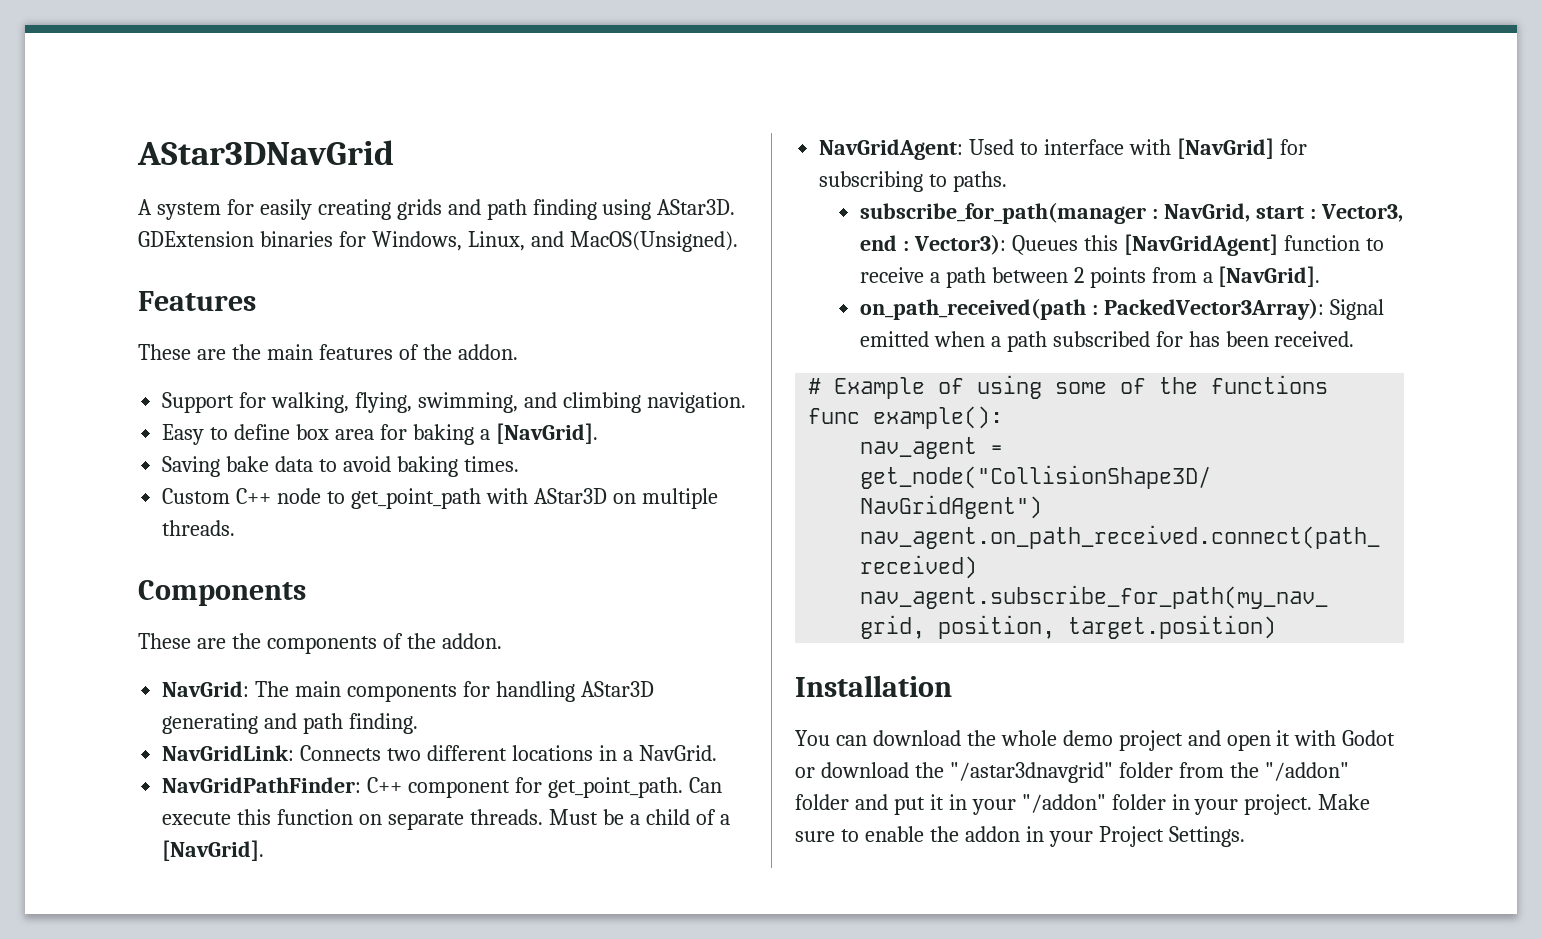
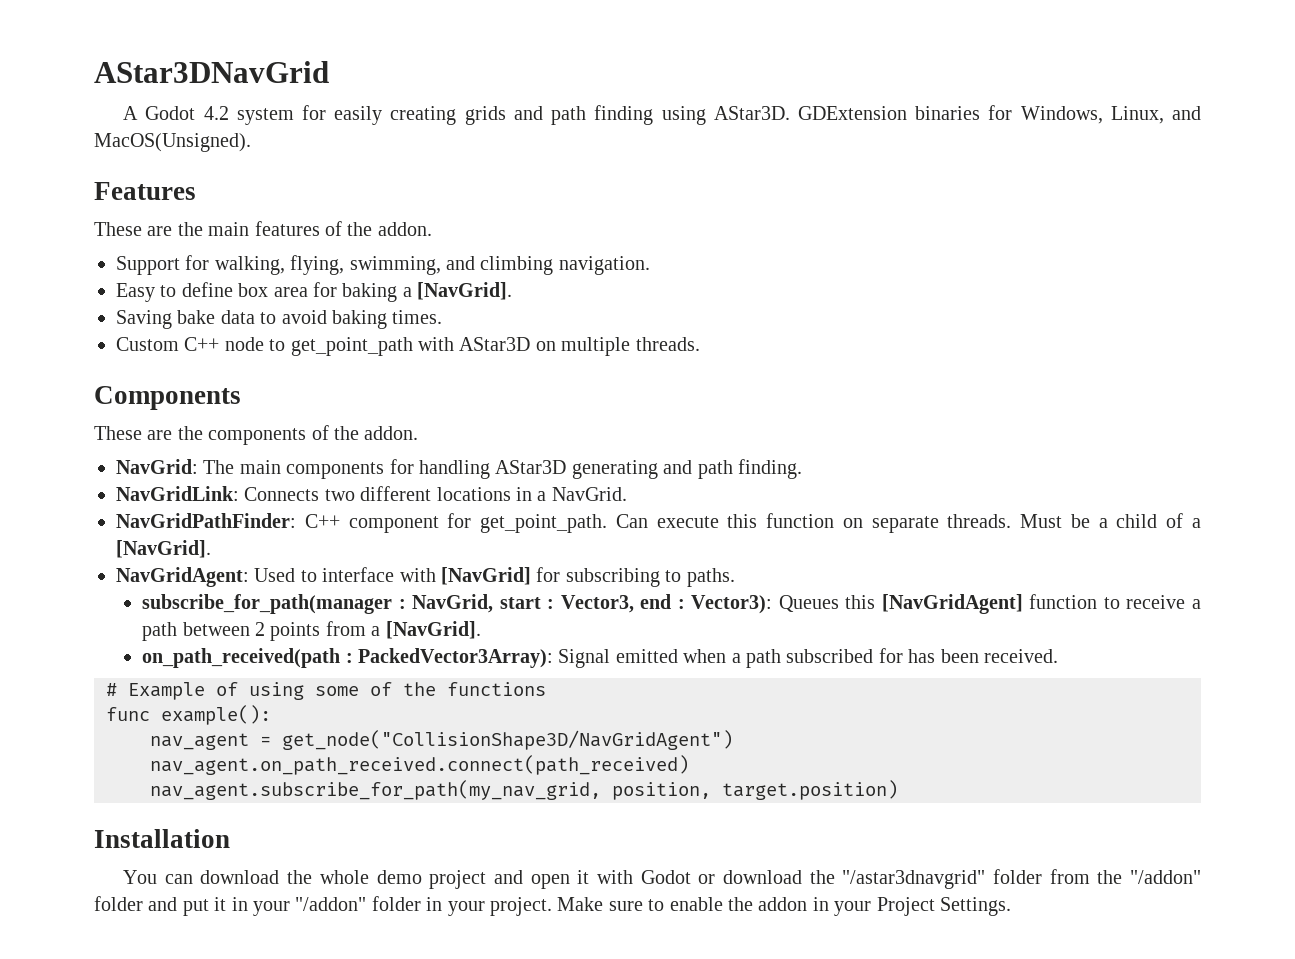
(152, 207) none -> [145,106,229,120] Godot 4.2

